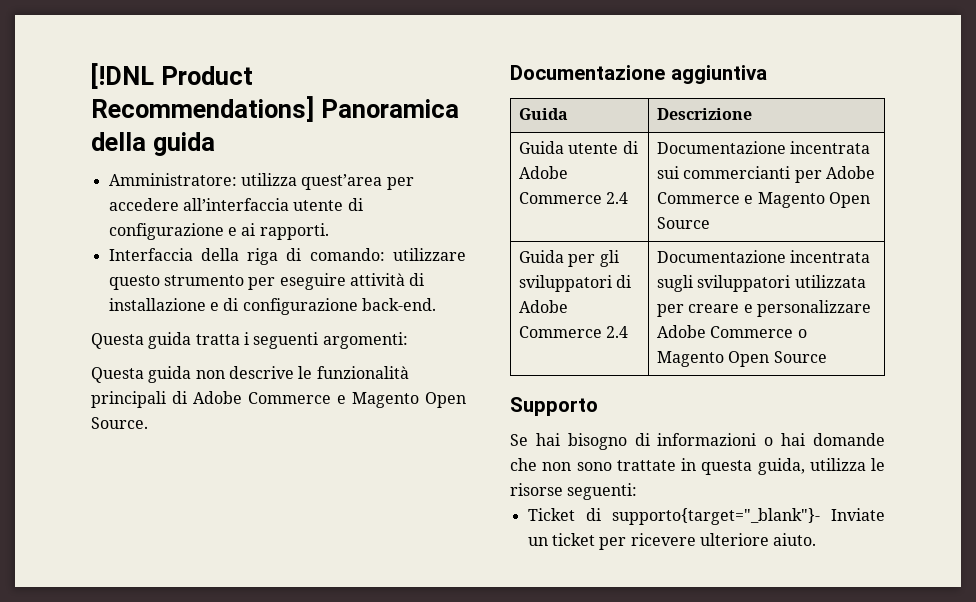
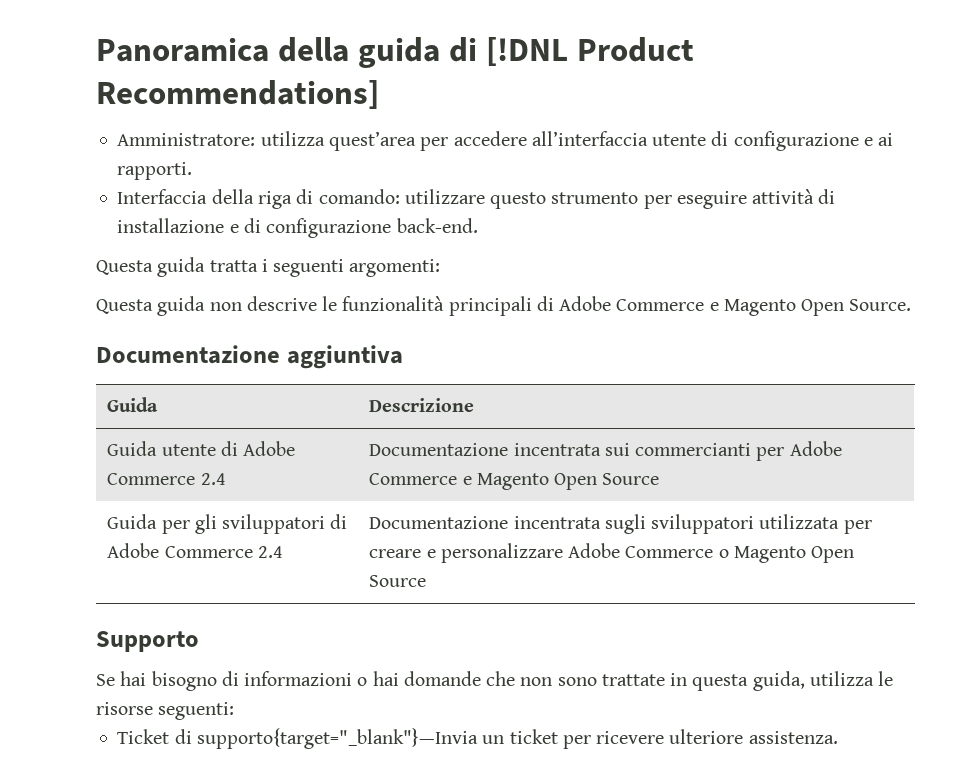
(91, 76) none -> [96,37,477,68] Panoramica della guida di
[320,99,459,118] [91,132,215,156] Panoramica della guida -> (379, 94) none
[611,508,885,525] supporto{target="_blank"}- Inviate -> [196,728,478,749] supporto{target="_blank"}—Invia
[773,533,817,546] aiuto. -> [748,731,838,744] assistenza.

